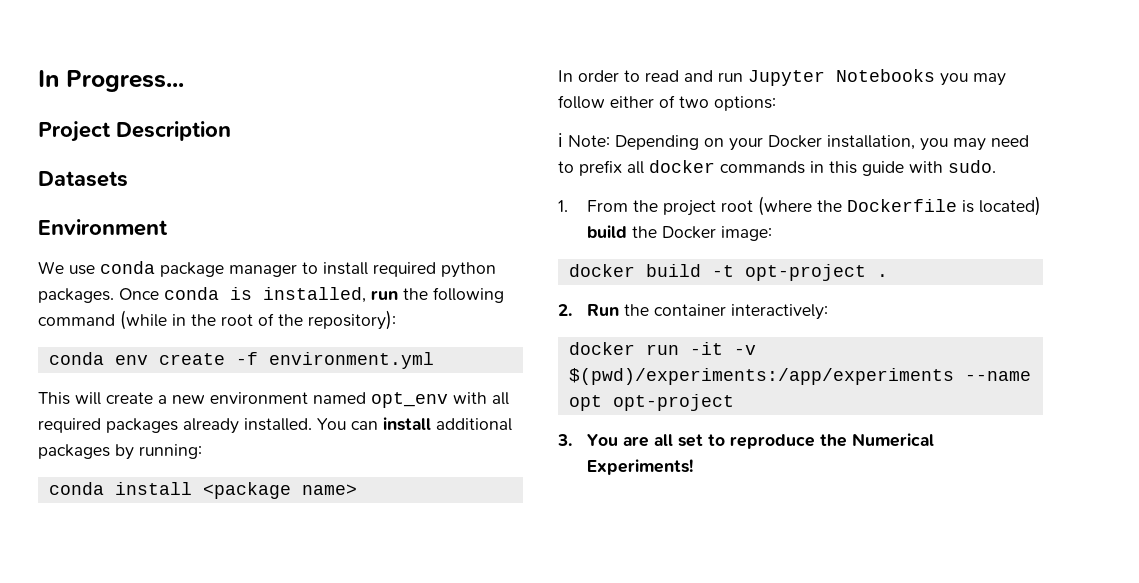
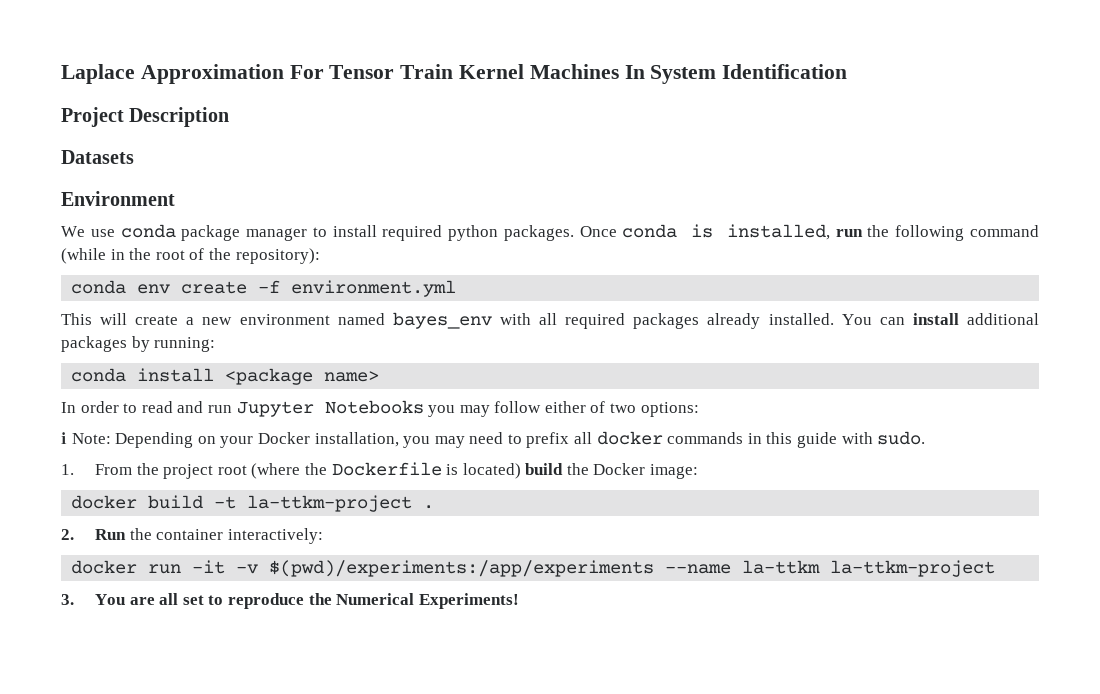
[38,70,184,92] In Progress... -> [61,64,848,84] Laplace Approximation For Tensor Train Kernel Machines In System Identification
[371,392,448,408] opt_env -> [392,312,492,329] bayes_env
[744,264,866,281] opt-project -> [247,495,413,512] la-ttkm-project
[568,394,734,411] opt opt-project -> [742,560,996,577] la-ttkm la-ttkm-project

